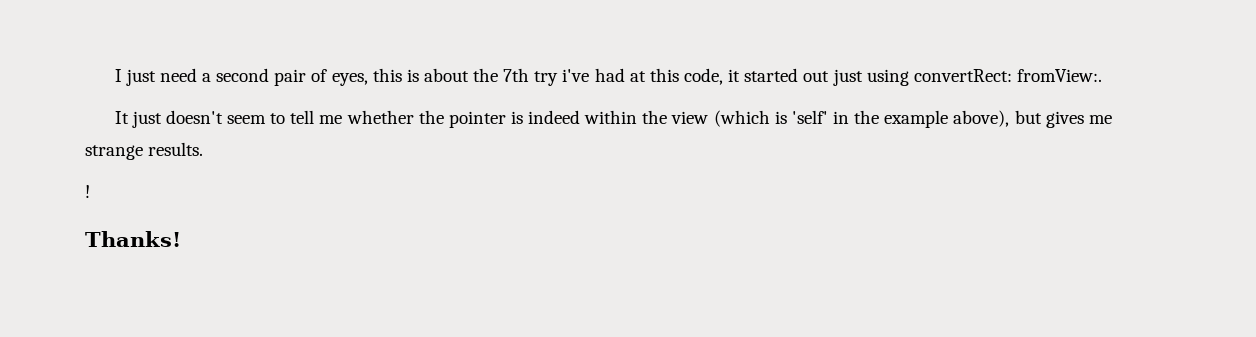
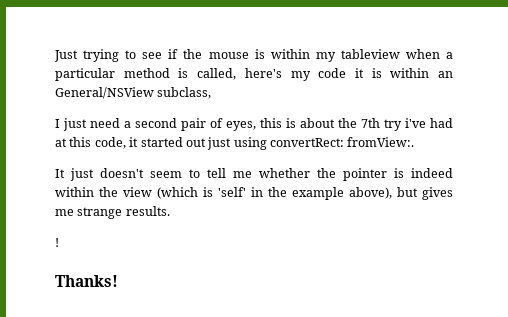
(114, 75) none -> [54,49,453,62] [55,68,453,81] [55,87,212,99] Just trying to see if the mouse is within my tableview when a particular method is called, here's my code it is within an General/NSView subclass, //

